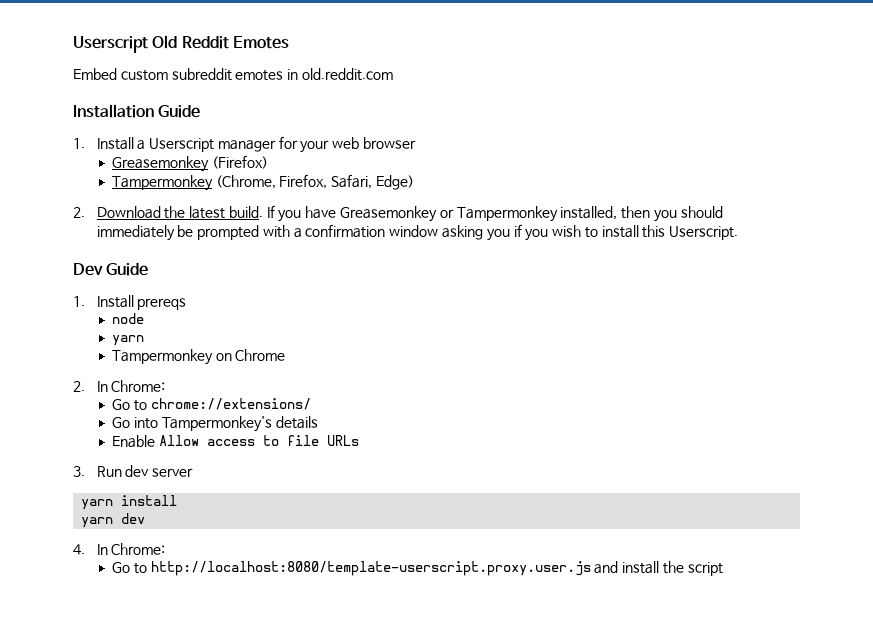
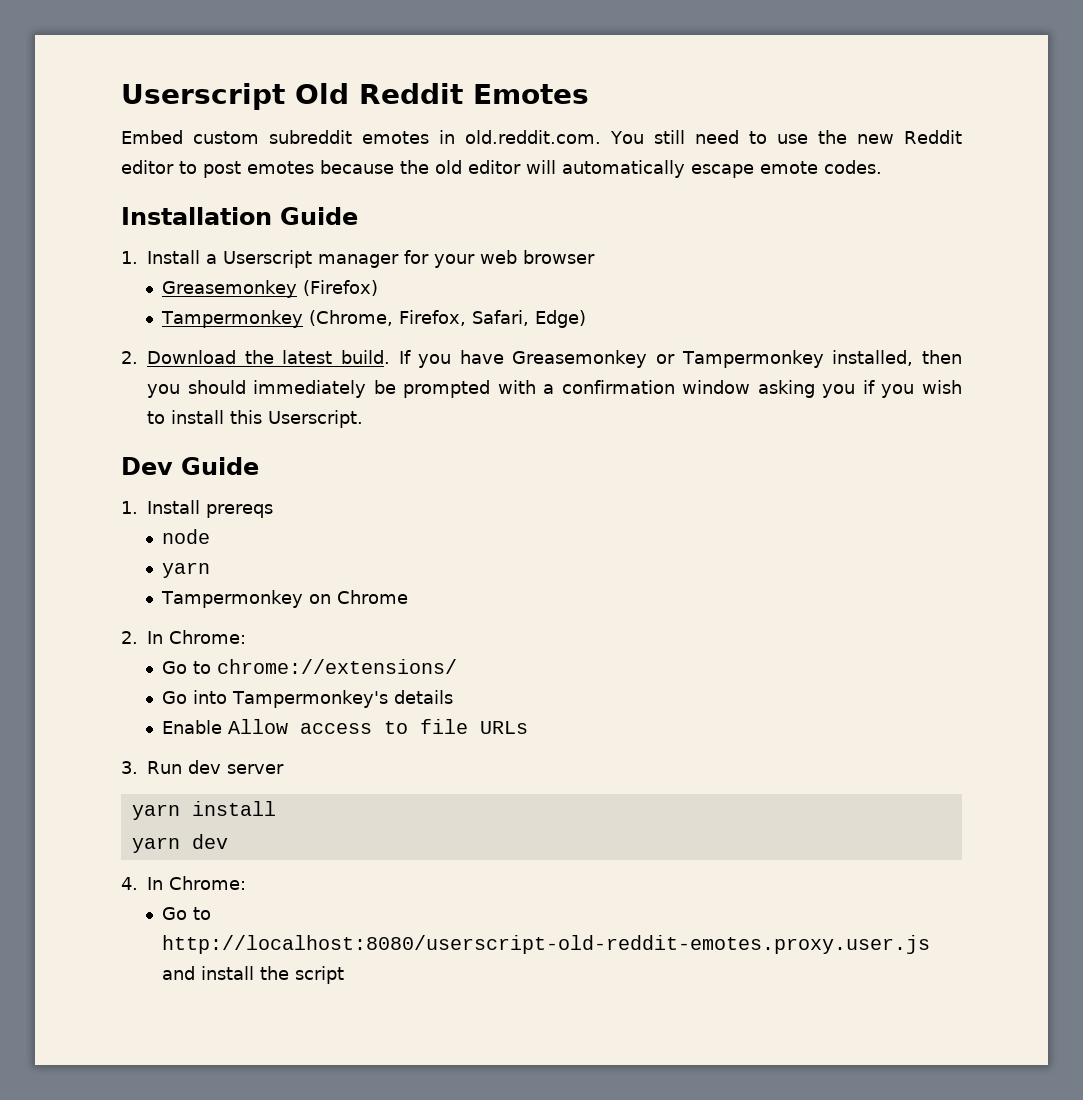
[301,68,393,81] old.reddit.com -> [465,130,963,144] [121,160,882,178] old.reddit.com. You still need to use the new Reddit editor to post emotes because the old editor will automatically escape emote codes.
[150,561,591,576] http://localhost:8080/template-userscript.proxy.user.js -> [162,935,931,954] http://localhost:8080/userscript-old-reddit-emotes.proxy.user.js

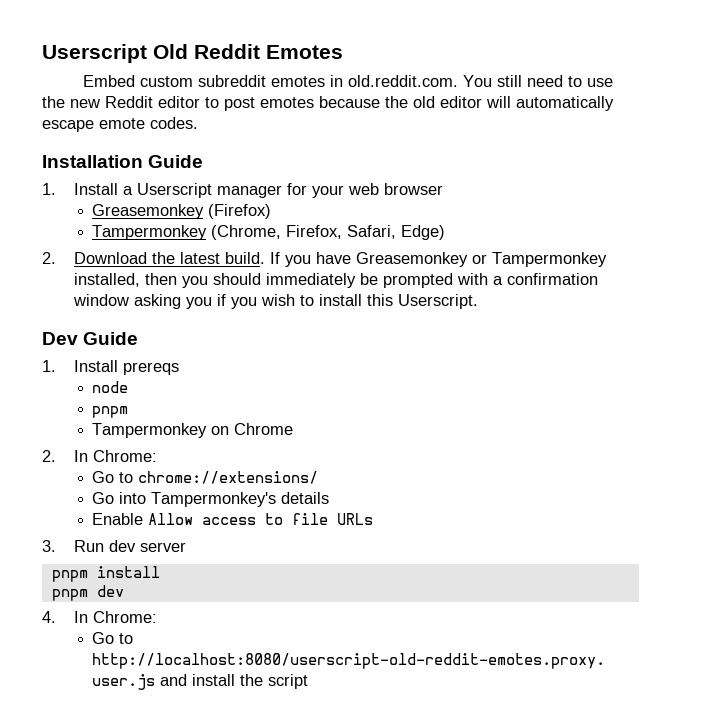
[162,562,211,578] yarn -> [92,406,129,418] pnpm
[131,804,180,820] yarn -> [51,570,88,582] pnpm
[131,837,180,853] yarn -> [51,589,88,601] pnpm

